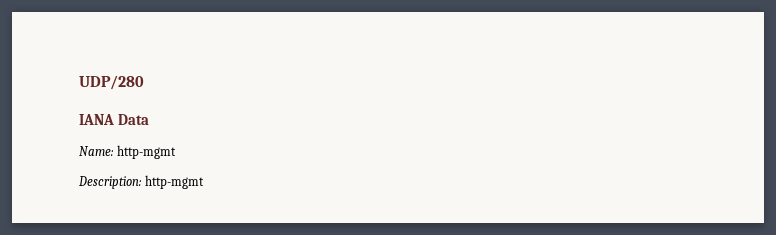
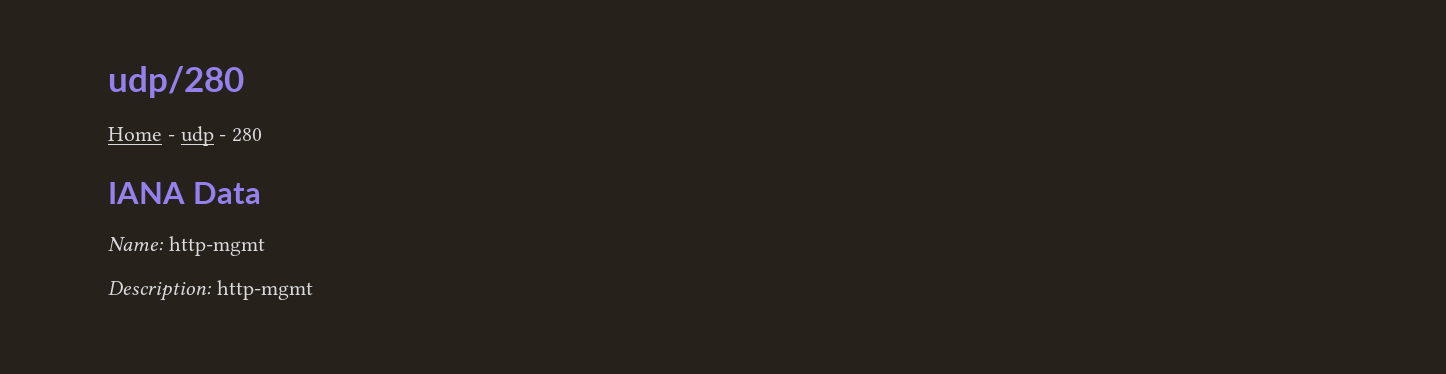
[79,75,144,90] UDP/280 -> [108,66,244,98] [108,126,263,146] udp/280 // Home - udp - 280

